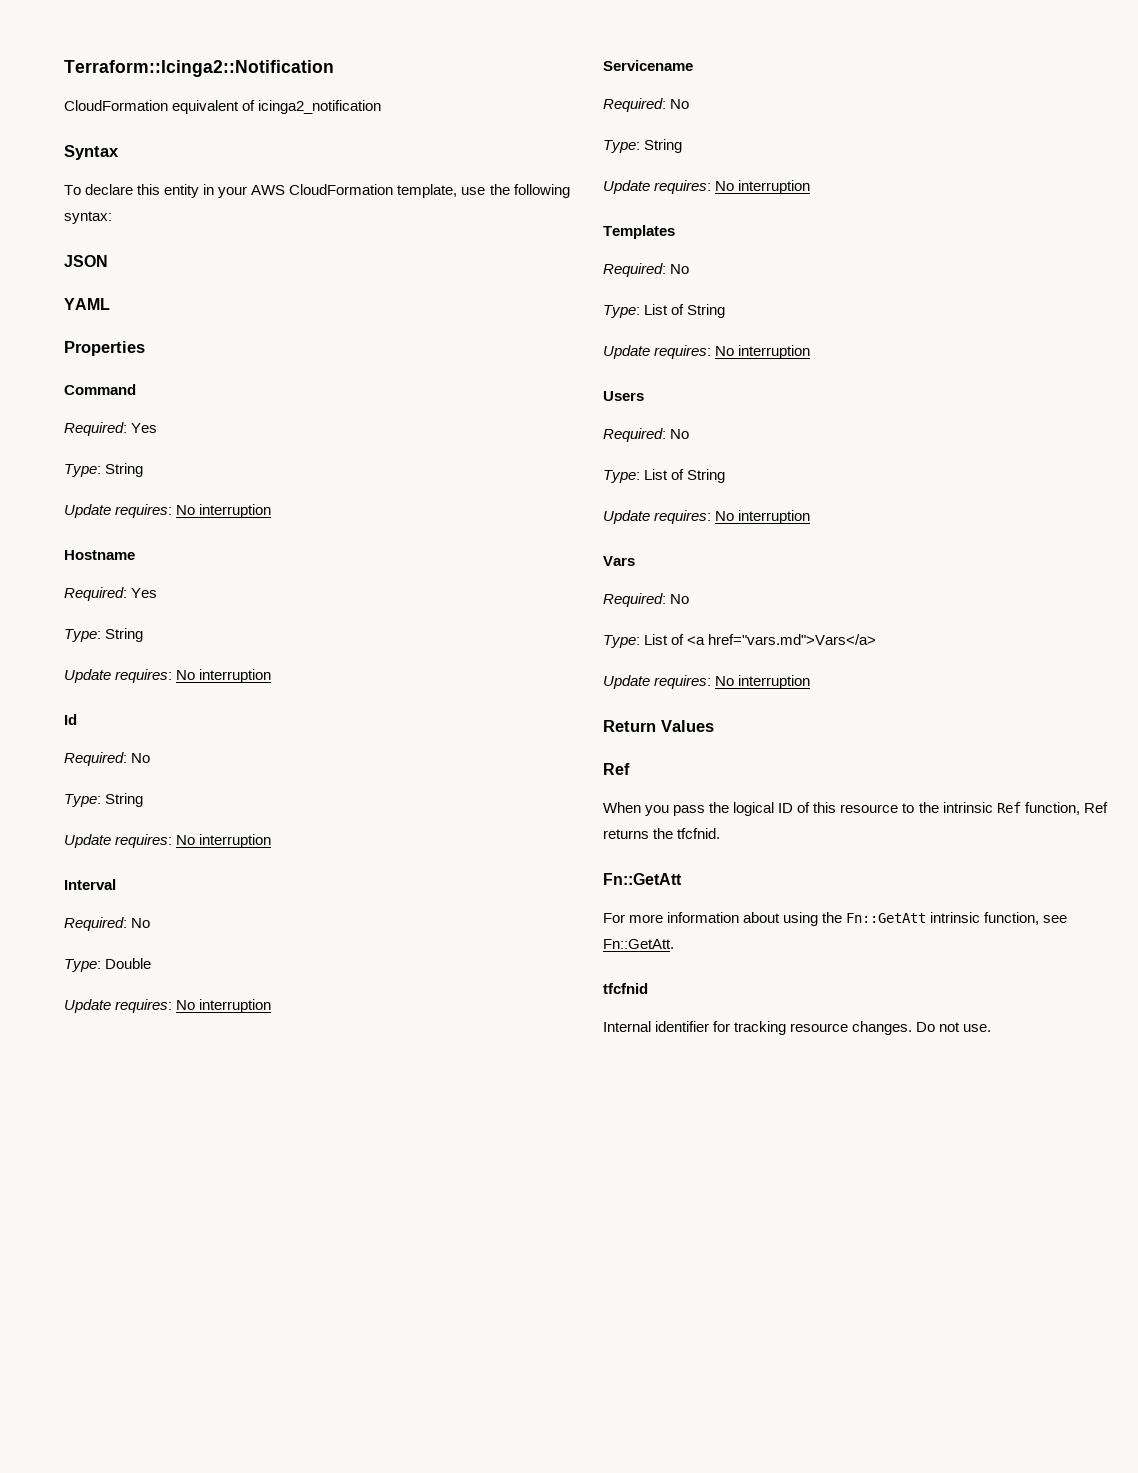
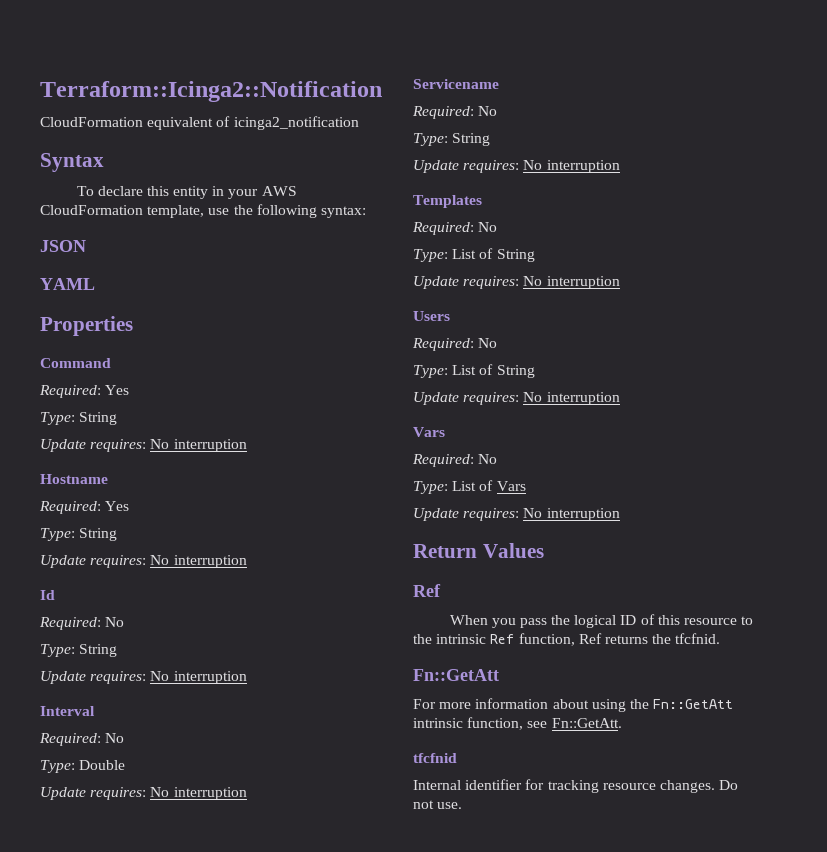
[687,634,877,645] <a href="vars.md">Vars</a> -> [496,481,526,491] Vars

